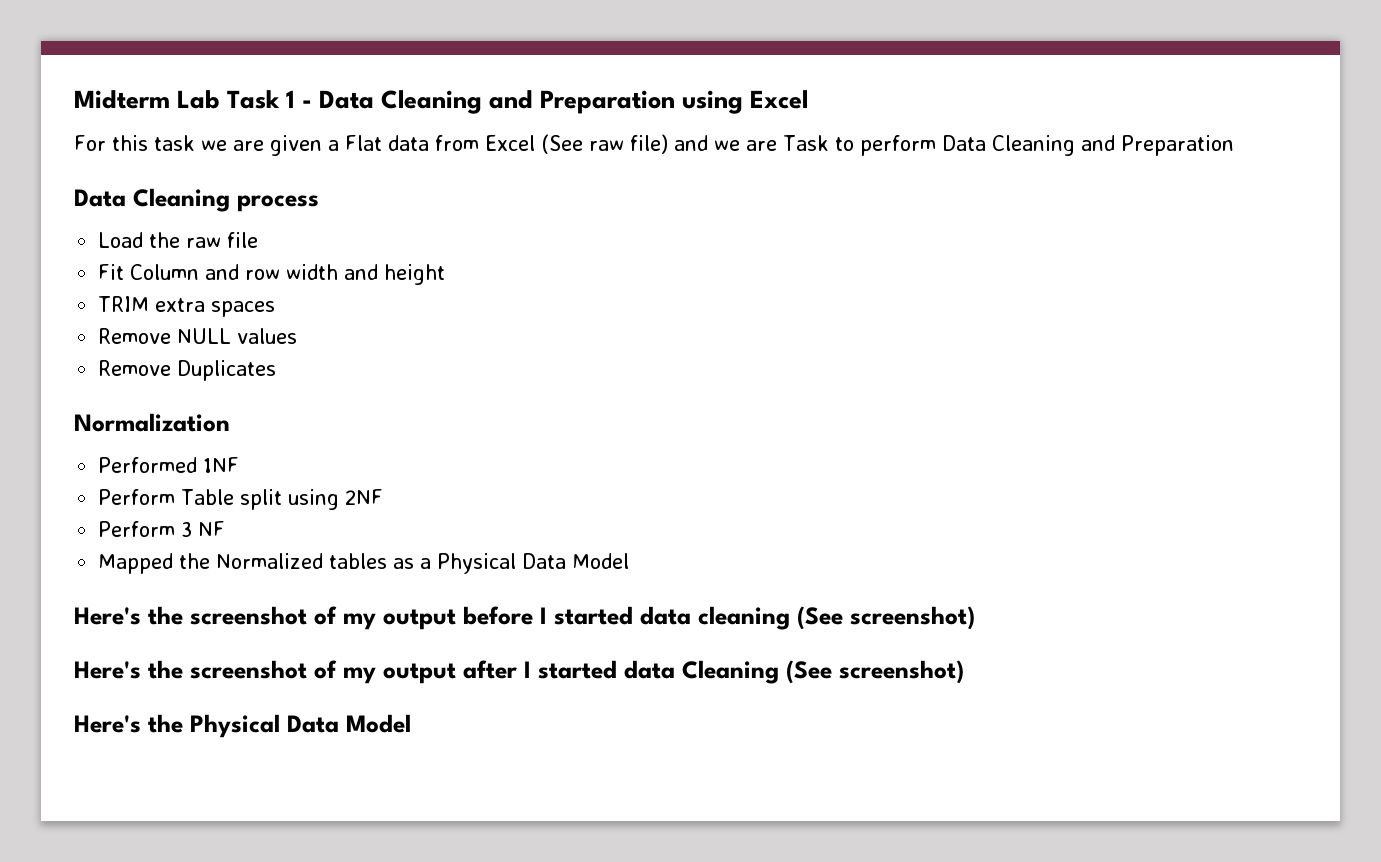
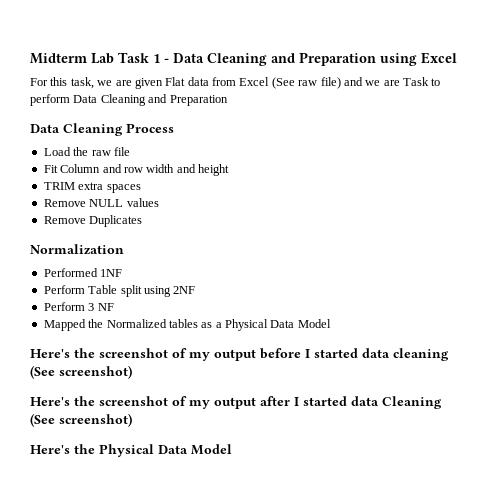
[153,135,195,151] task -> [70,77,94,89] task,
[327,140,339,151] a -> (163, 83) none
[237,195,319,212] process -> [126,123,174,133] Process

